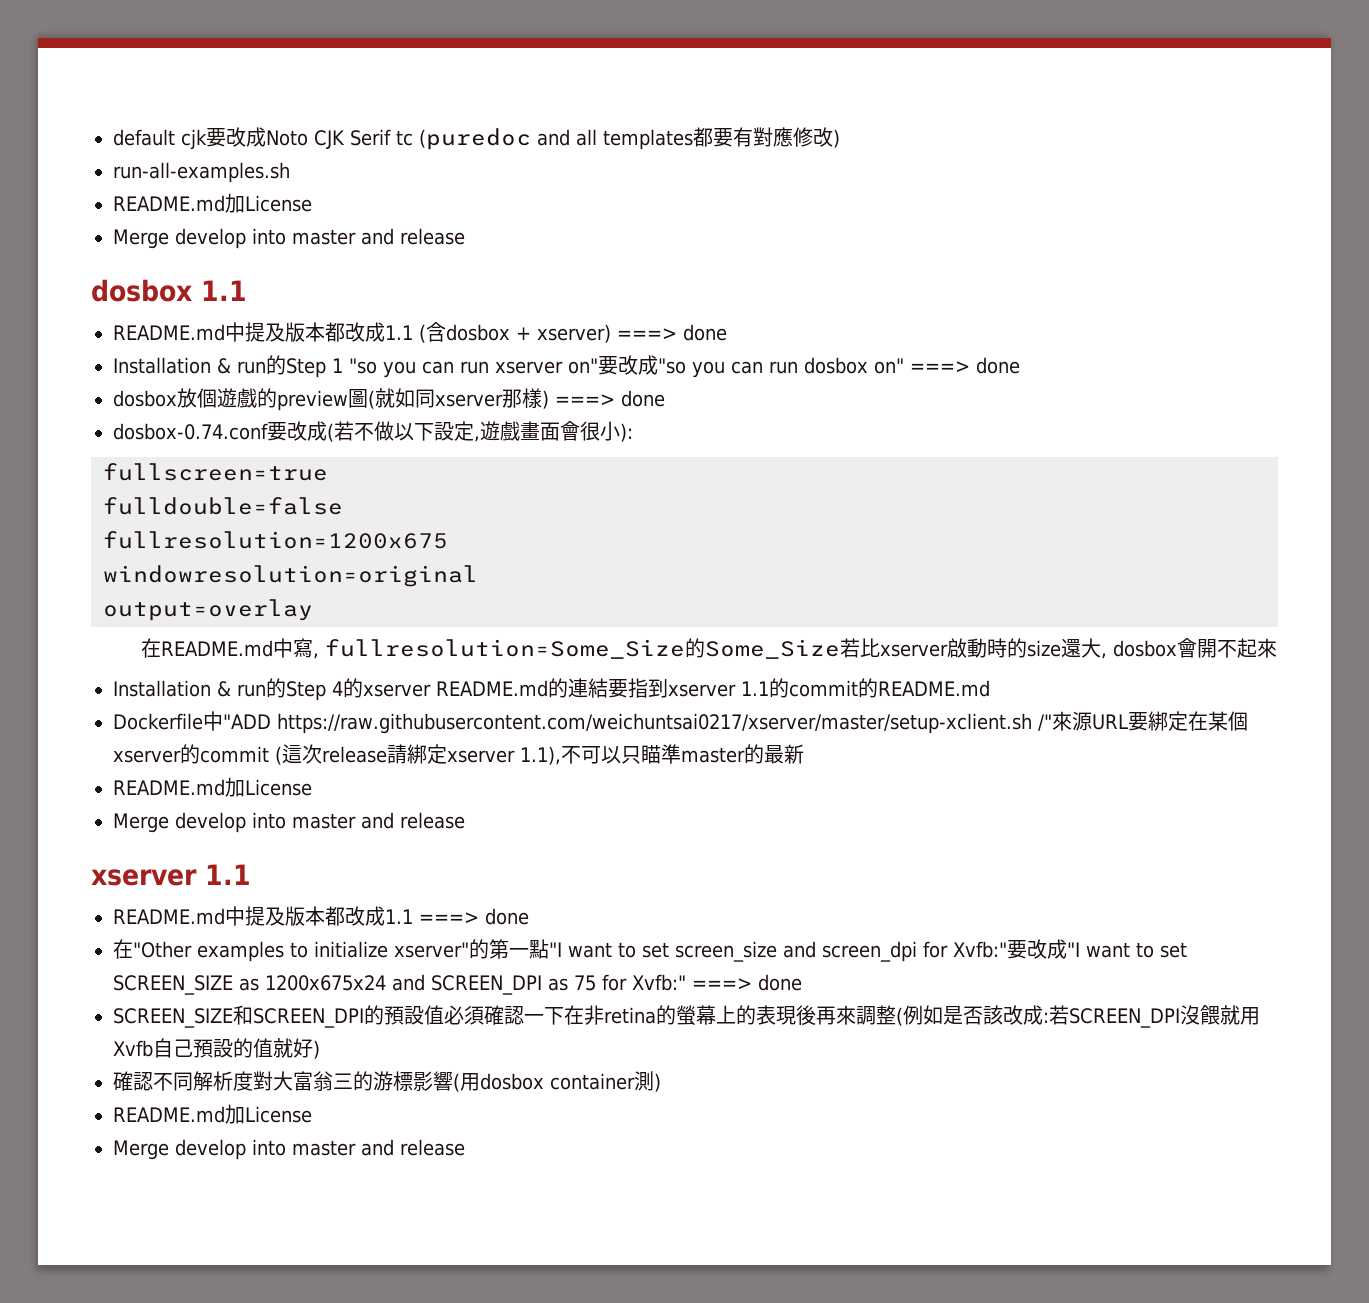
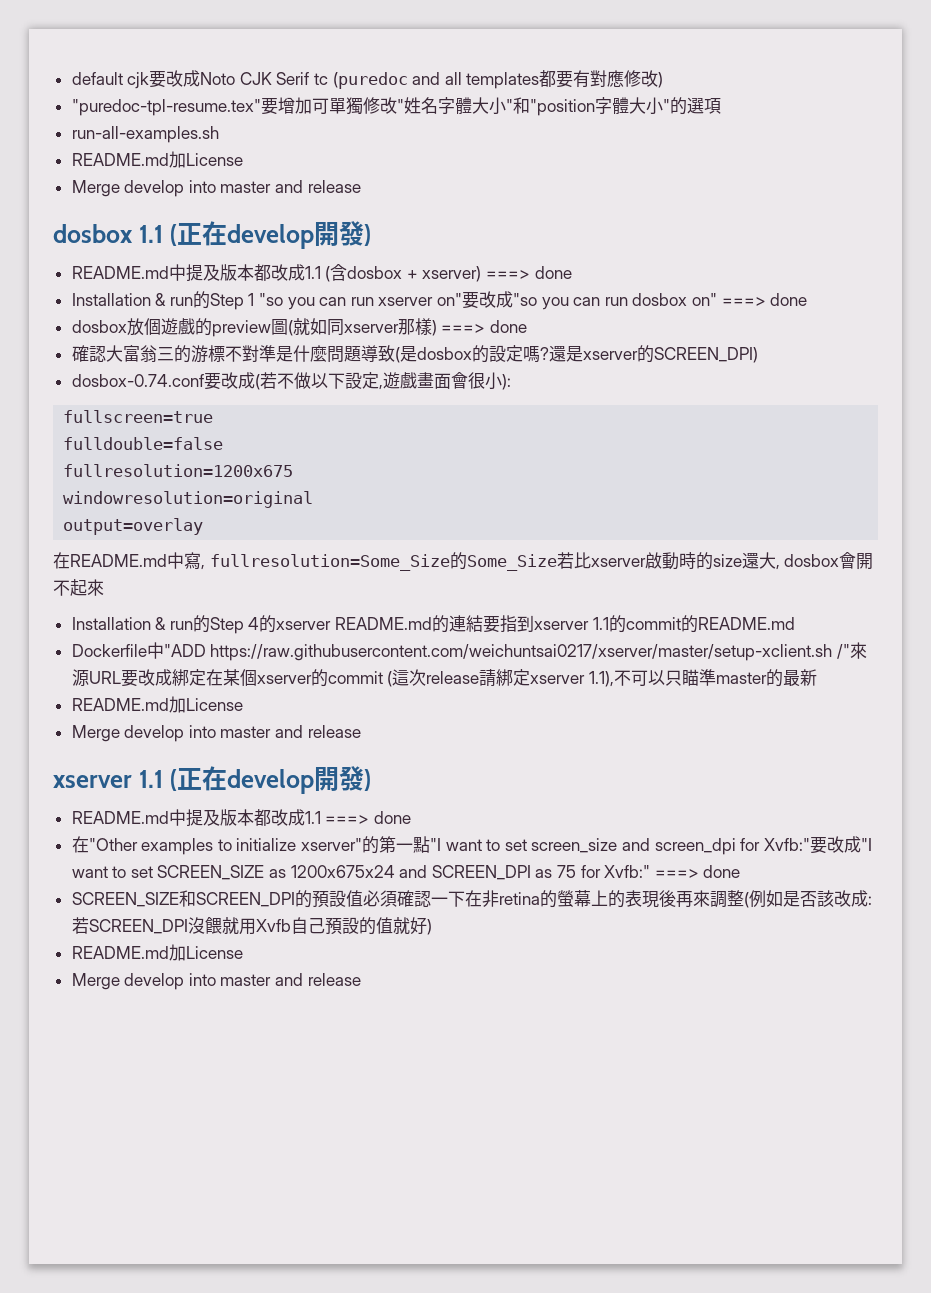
(840, 138) none -> [71,97,721,116] // "puredoc-tpl-resume.tex"要增加可單獨修改"姓名字體大小"和"position字體大小"的選項
(247, 290) none -> [169,221,371,249] (正在develop開發)
(665, 398) none -> [71,345,758,363] // 確認大富翁三的游標不對準是什麼問題導致(是dosbox的設定嗎?還是xserver的SCREEN_DPI)
(1148, 721) none -> [137,669,172,686] 改成
(251, 874) none -> [169,766,371,794] (正在develop開發)
[113,1071,661,1092] // 確認不同解析度對大富翁三的游標影響(用dosbox container測) -> (432, 927) none

